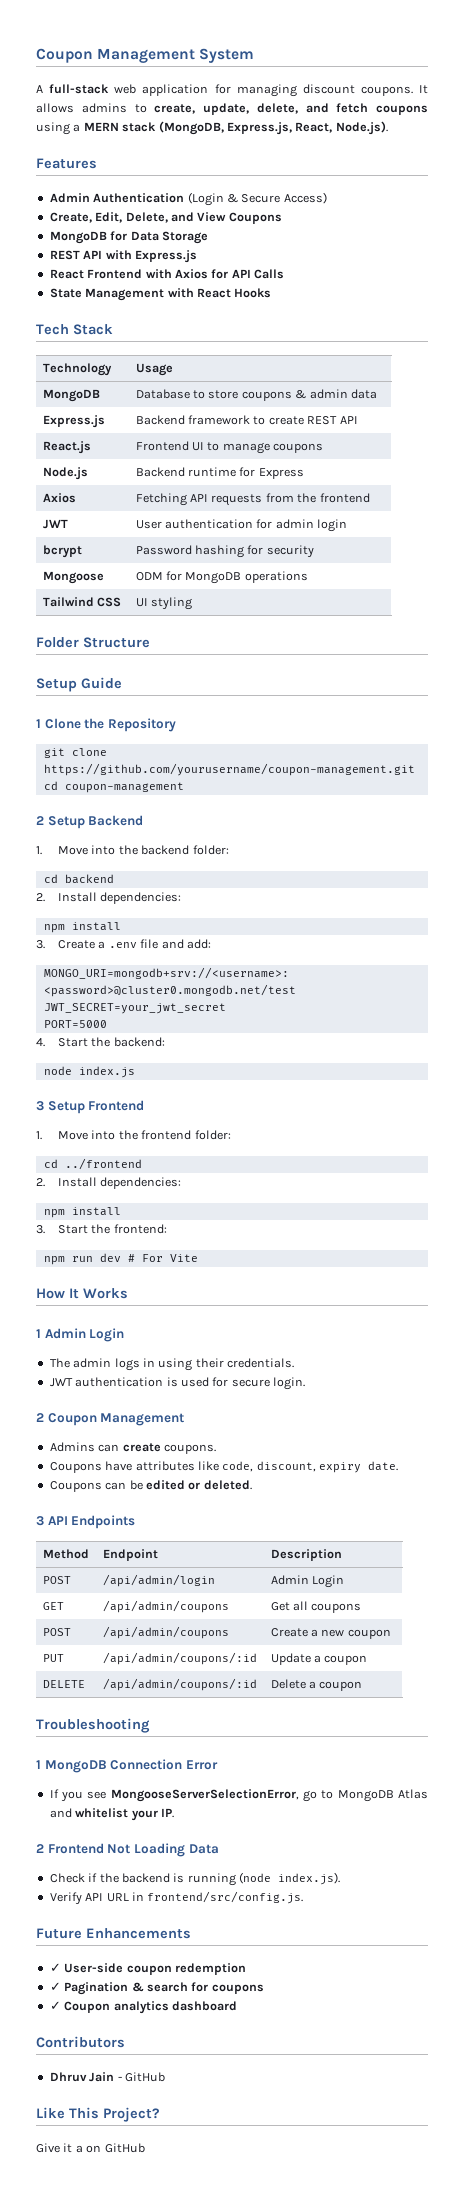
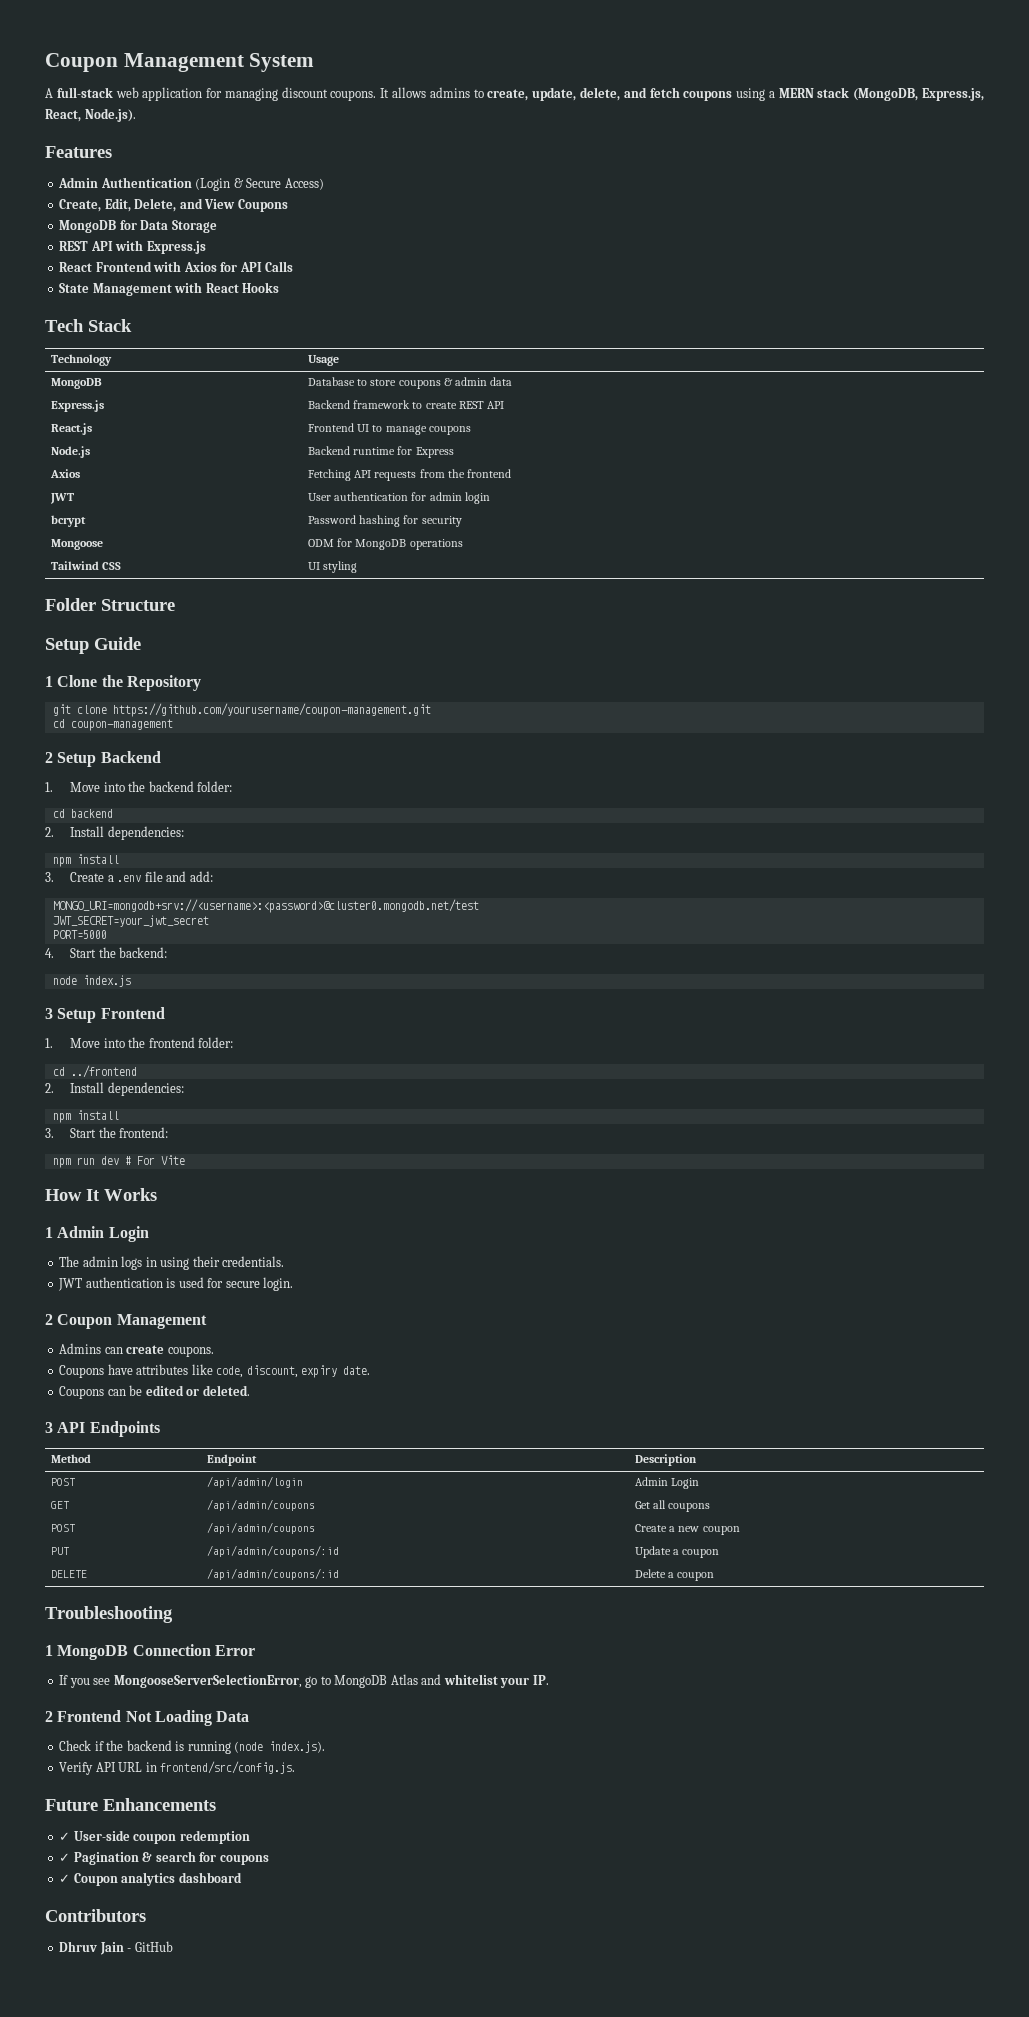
[36,2107,160,2122] [36,2143,145,2153] // Like This Project? // Give it a on GitHub -> (173, 1946) none

